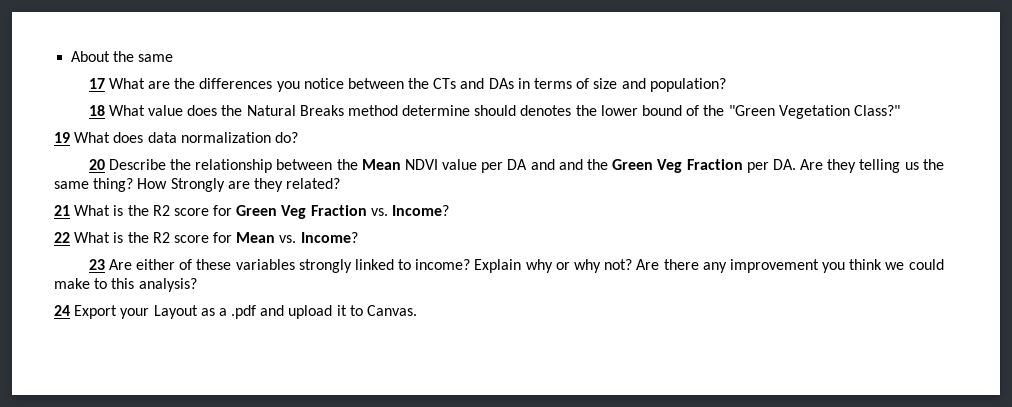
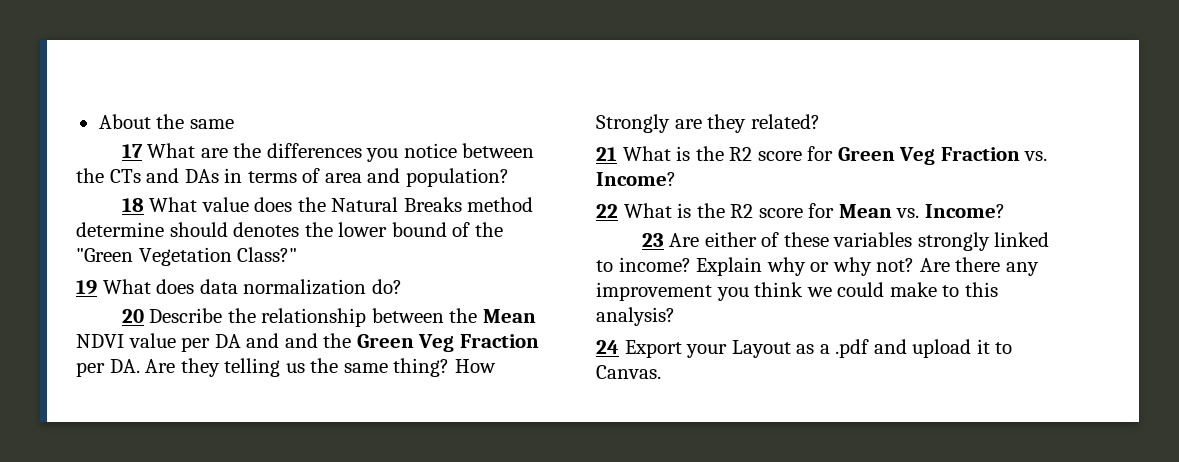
[593,78,618,89] size -> [324,173,362,183] area

